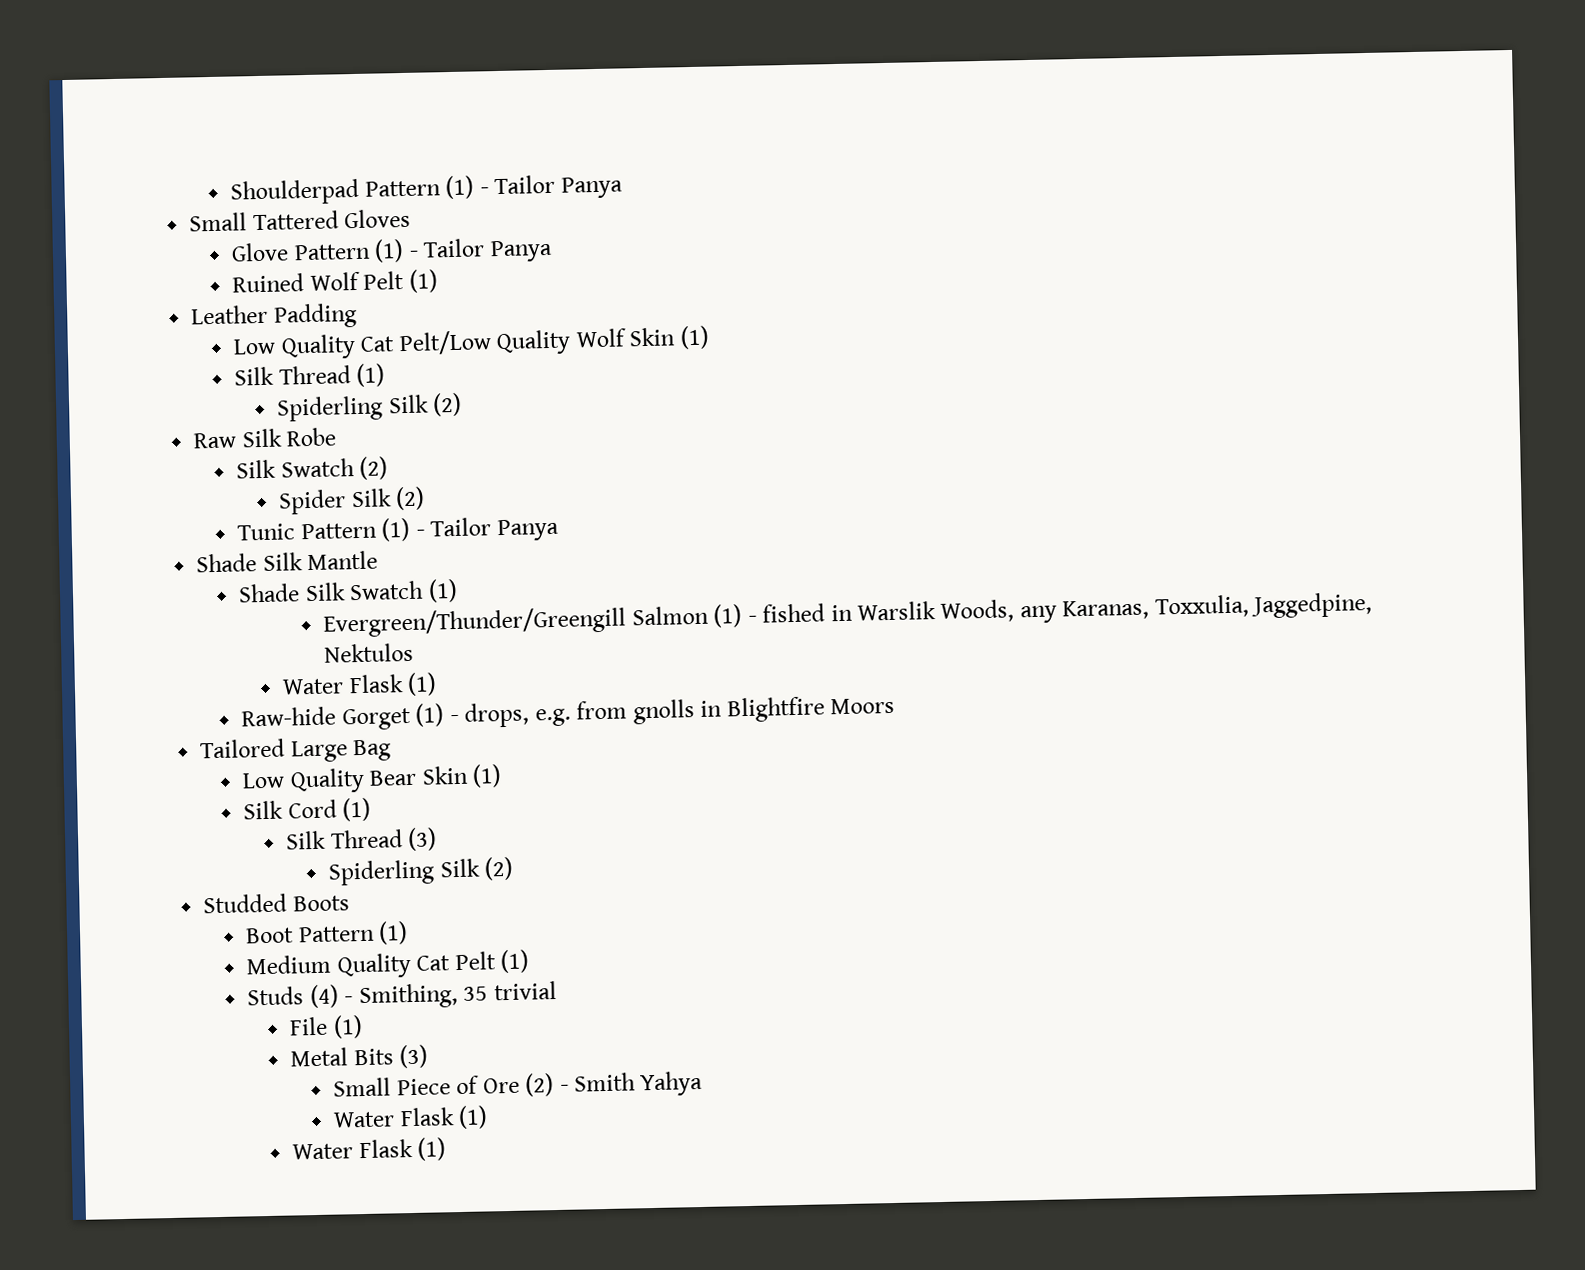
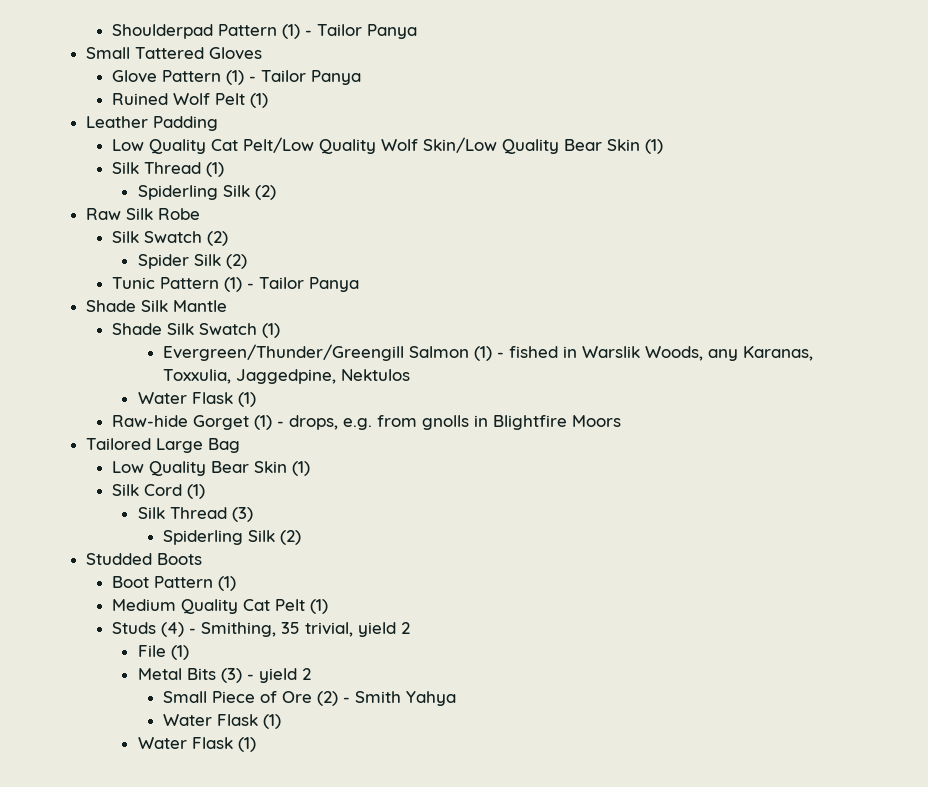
(626, 338) none -> [422,137,602,154] Skin/Low Quality Bear
[493,980,557,1001] trivial -> [304,622,410,637] trivial, yield 2
(429, 1056) none -> [246,668,311,683] - yield 2

